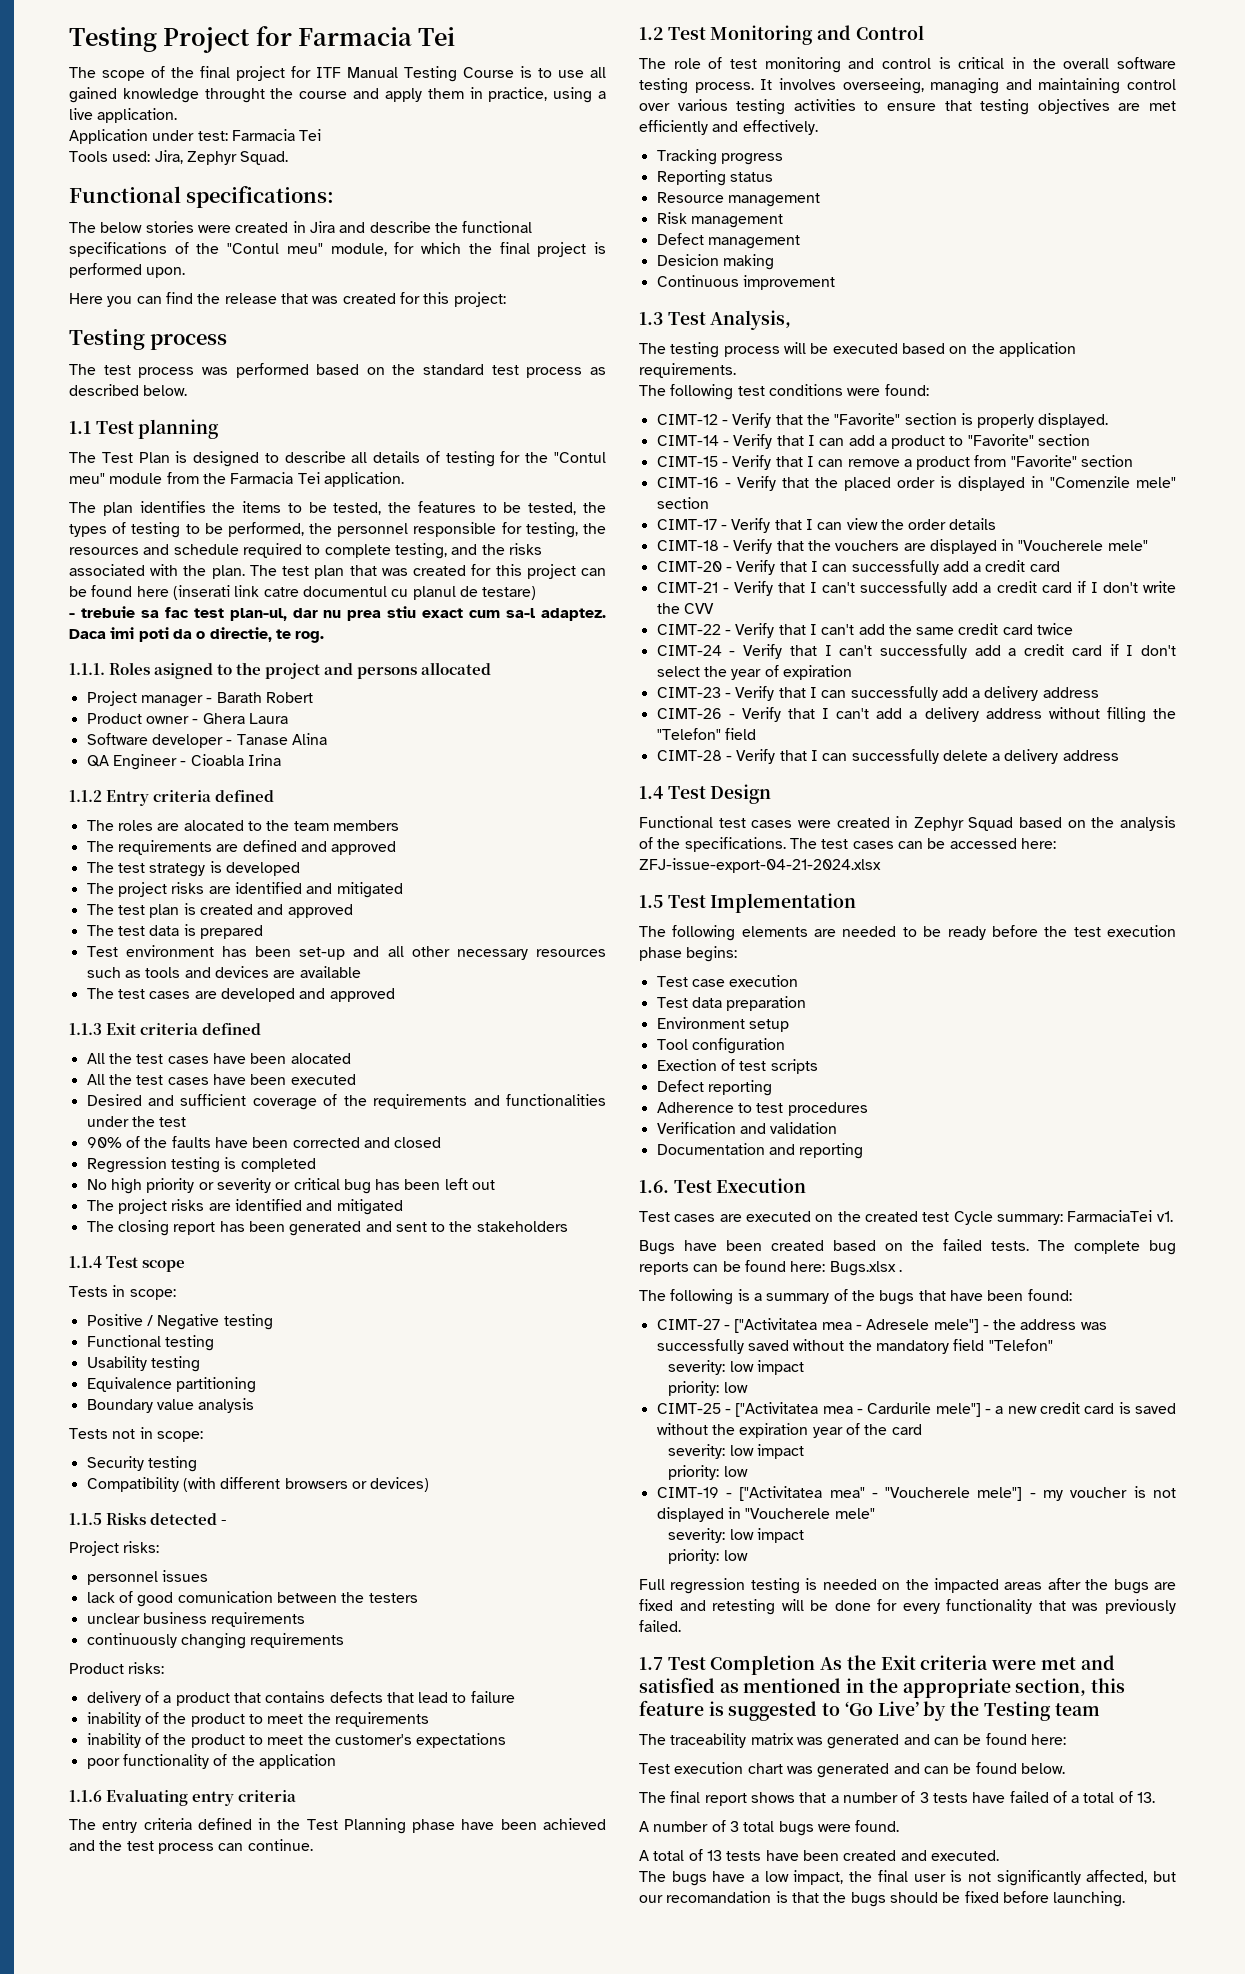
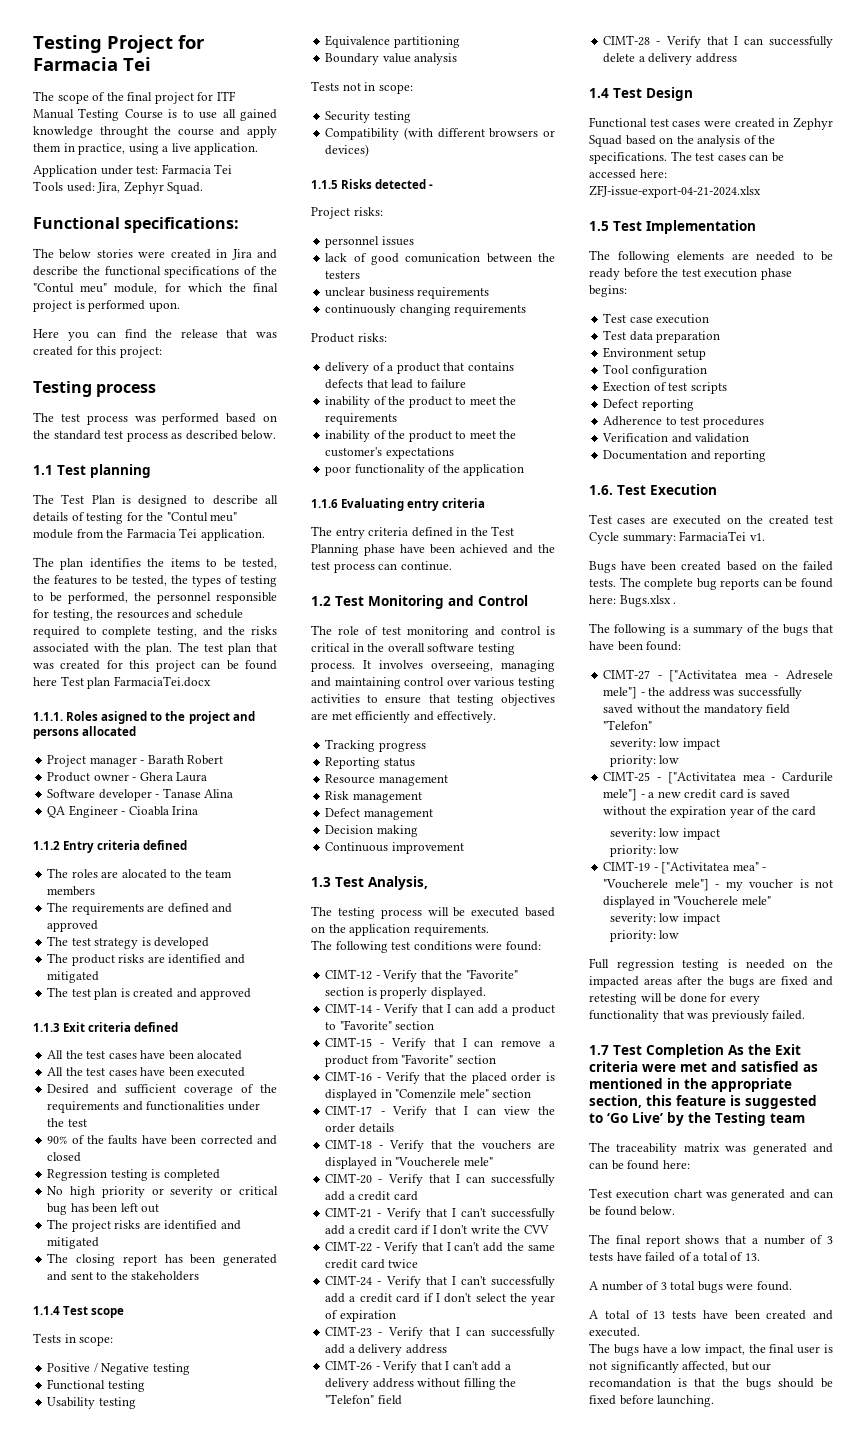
[172,585,537,600] [69,606,606,621] [69,627,325,643] (inserati link catre documentul cu planul de testare) // - trebuie sa fac test plan-ul, dar nu prea stiu exact cum sa-l adaptez. Daca imi poti da o directie, te rog. -> [60,676,211,689] Test plan FarmaciaTei.docx
[117,882,167,897] project -> [71,954,115,966] product
[86,924,263,939] [86,945,607,960] [86,966,361,978] [86,988,395,1002] // The test data is prepared // Test environment has been set-up and all other necessary resources such as tools and devices are available // The test cases are developed and approved -> (252, 994) none
[656,254,719,266] Desicion -> [325,825,374,834] Decision

